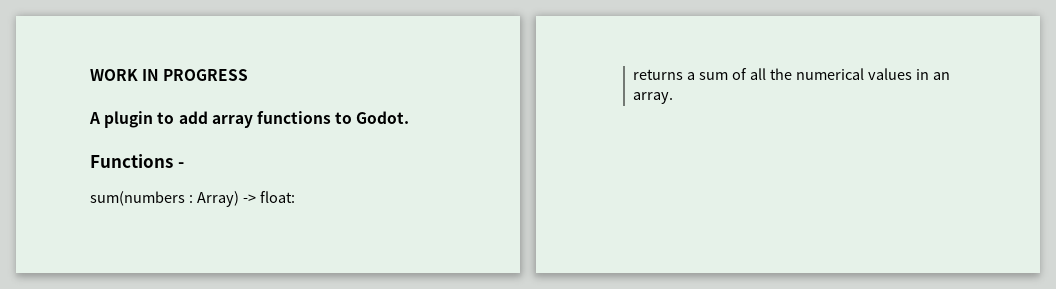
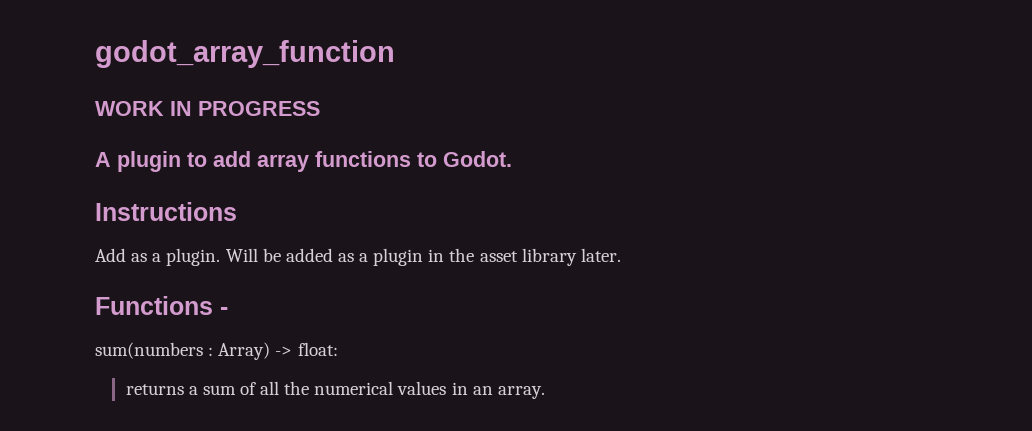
(90, 75) none -> [95,40,395,68] godot_array_function //
(410, 117) none -> [95,202,237,221] [95,248,621,266] // Instructions // Add as a plugin. Will be added as a plugin in the asset library later.

